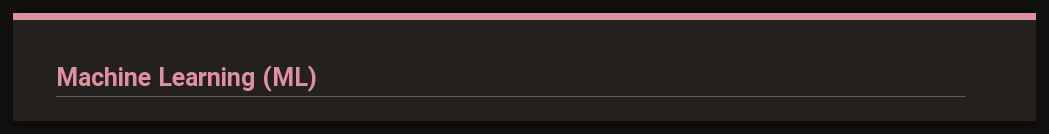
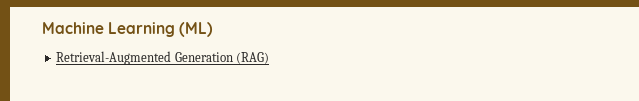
(317, 78) none -> [56,51,270,65] // Retrieval-Augmented Generation (RAG)

